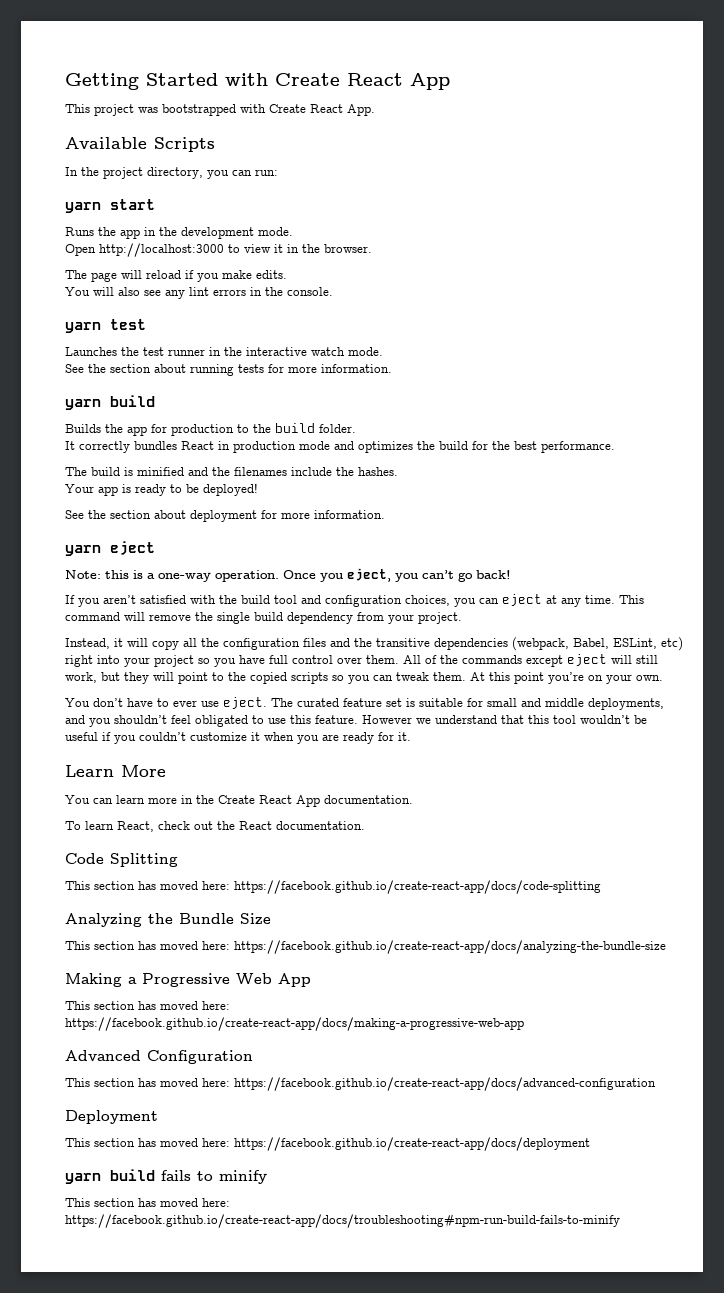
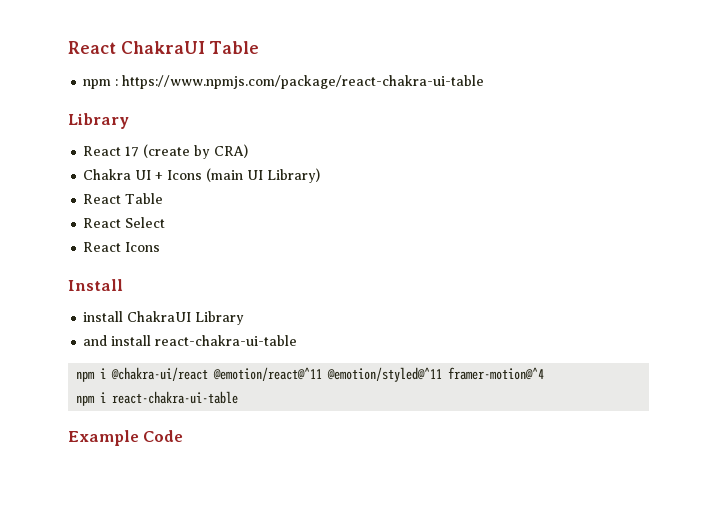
[65,73,450,90] [65,104,375,116] [65,137,215,152] [65,167,278,179] [65,199,155,213] [65,227,293,239] [65,243,372,257] [65,270,287,282] [65,287,333,299] [65,319,146,333] [65,347,383,356] [65,364,392,376] [65,395,155,410] [65,423,356,436] [65,441,615,453] [65,467,398,476] [65,483,258,496] [65,510,385,522] [65,541,155,556] [65,568,511,582] [65,594,644,607] [65,612,462,624] [65,637,683,651] [65,654,658,667] [65,672,663,684] [65,697,664,710] [65,715,647,727] [65,732,411,744] [65,765,166,777] [65,795,413,807] [65,821,365,832] [65,853,178,867] [65,880,601,894] [65,913,271,927] [65,940,666,954] [65,973,311,987] [65,1001,230,1010] [65,1017,524,1031] [65,1050,253,1064] [65,1077,656,1091] [65,1110,158,1124] [65,1137,590,1151] [65,1169,267,1184] [65,1198,230,1207] [65,1214,620,1228] Getting Started with Create React App // This project was bootstrapped with Create React App. // Available Scripts // In the project directory, you can run: // yarn start // Runs the app in the development mode. // Open http://localhost:3000 to view it in the browser. // The page will reload if you make edits. // You will also see any lint errors in the console. // yarn test // Launches the test runner in the interactive watch mode. // See the section about running tests for more information. // yarn build // Builds the app for production to the build folder. // It correctly bundles React in production mode and optimizes the build for the best performance. // The build is minified and the filenames include the hashes. // Your app is ready to be deployed! // See the section about deployment for more information. // yarn eject // Note: this is a one-way operation. Once you eject, you can’t go back! // If you aren’t satisfied with the build tool and configuration choices, you can eject at any time. This command will remove the single build dependency from your project. // Instead, it will copy all the configuration files and the transitive dependencies (webpack, Babel, ESLint, etc) right into your project so you have full control over them. All of the commands except eject will still work, but they will point to the copied scripts so you can tweak them. At this point you’re on your own. // You don’t have to ever use eject. The curated feature set is suitable for small and middle deployments, and you shouldn’t feel obligated to use this feature. However we understand that this tool wouldn’t be useful if you couldn’t customize it when you are ready for it. // Learn More // You can learn more in the Create React App documentation. // To learn React, check out the React documentation. // Code Splitting // This section has moved here: https://facebook.github.io/create-react-app/docs/code-splitting // Analyzing the Bundle Size // This section has moved here: https://facebook.github.io/create-react-app/docs/analyzing-the-bundle-size // Making a Progressive Web App // This section has moved here: https://facebook.github.io/create-react-app/docs/making-a-progressive-web-app // Advanced Configuration // This section has moved here: https://facebook.github.io/create-react-app/docs/advanced-configuration // Deployment // This section has moved here: https://facebook.github.io/create-react-app/docs/deployment // yarn build fails to minify // This section has moved here: https://facebook.github.io/create-react-app/docs/troubleshooting#npm-run-build-fails-to-minify -> [68,41,260,54] [83,75,485,89] [68,113,129,129] [83,144,249,159] [83,168,321,183] [83,193,164,204] [83,217,166,228] [83,242,161,252] [68,279,123,291] [83,311,245,325] [83,335,298,346] [76,367,545,382] [76,391,239,406] [68,430,184,446] React ChakraUI Table // npm : https://www.npmjs.com/package/react-chakra-ui-table // Library // React 17 (create by CRA) // Chakra UI + Icons (main UI Library) // React Table // React Select // React Icons // Install // install ChakraUI Library // and install react-chakra-ui-table // npm i @chakra-ui/react @emotion/react@^11 @emotion/styled@^11 framer-motion@^4 // npm i react-chakra-ui-table // Example Code

